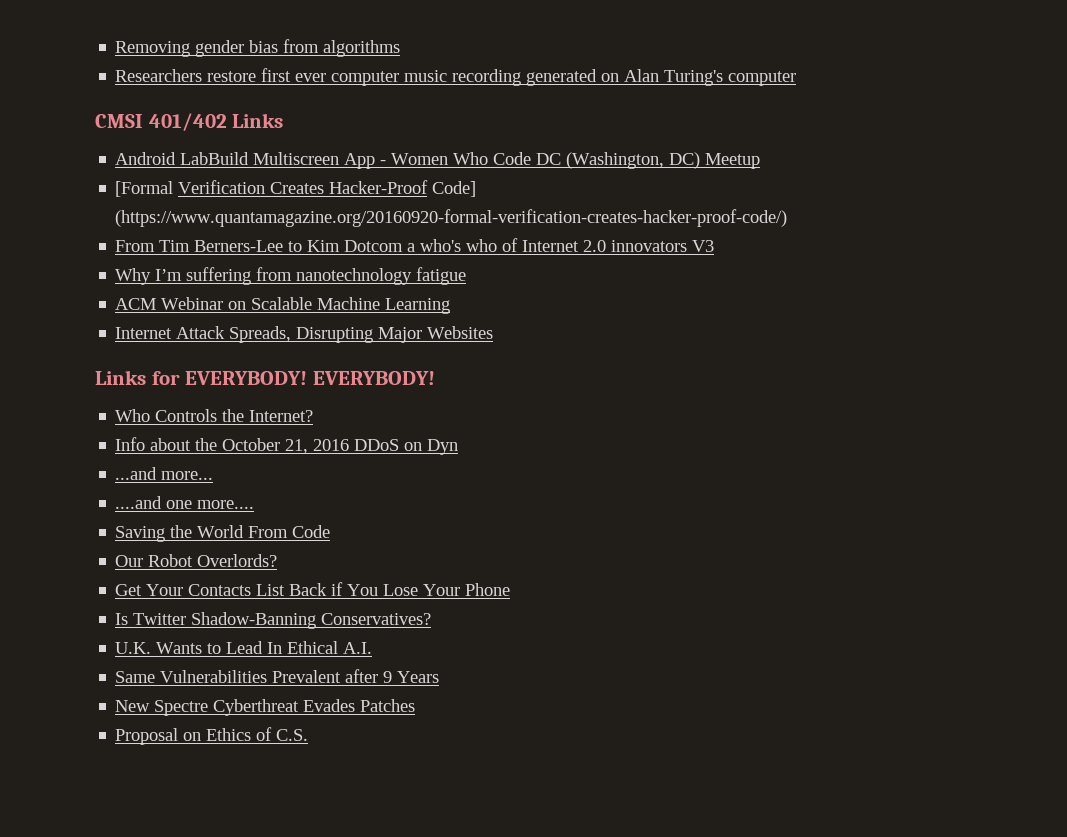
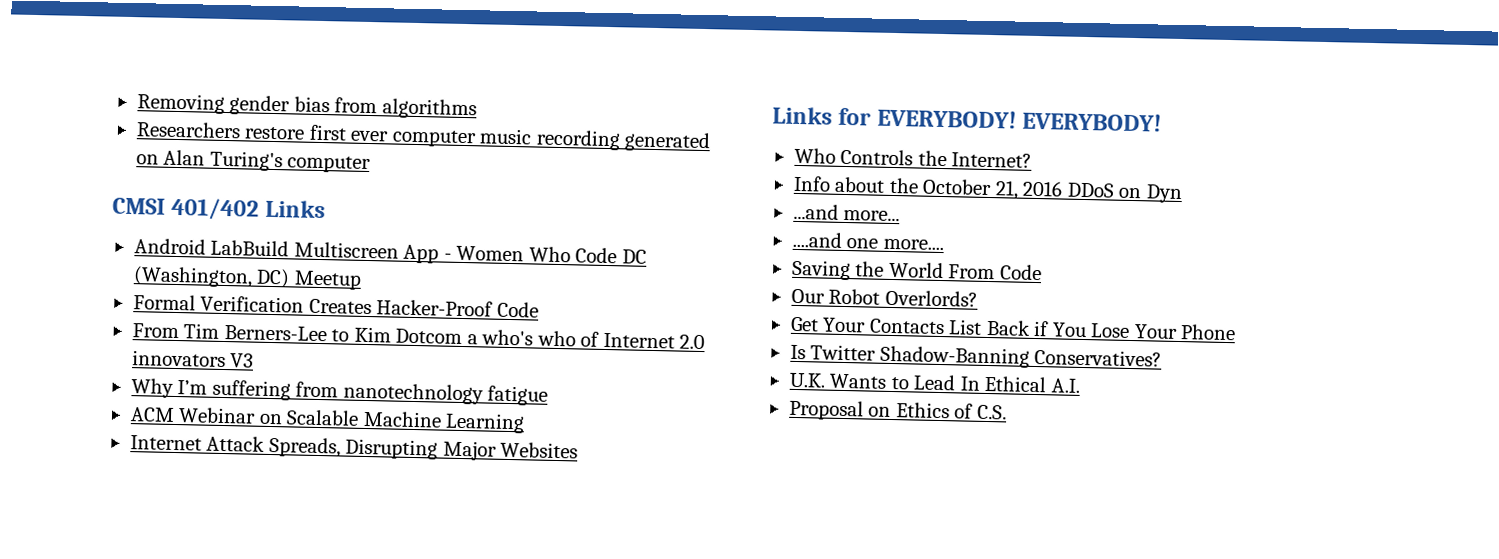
[115,181,174,197] [Formal -> [132,294,196,311] Formal
[432,181,477,197] [115,209,788,227] Code] (https://www.quantamagazine.org/20160920-formal-verification-creates-hacker-proof-code/) -> [496,301,539,318] Code
[115,669,440,683] [115,699,416,716] // Same Vulnerabilities Prevalent after 9 Years // New Spectre Cyberthreat Evades Patches -> (1080, 385) none

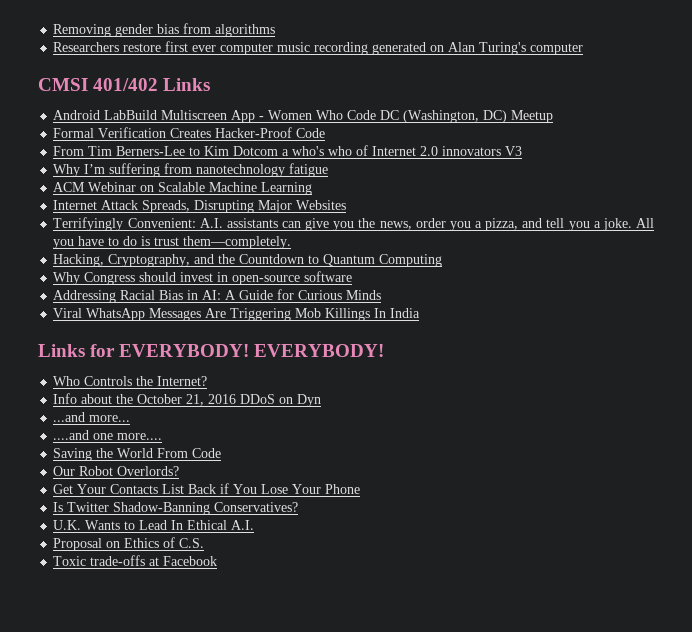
(579, 450) none -> [53,217,654,231] [53,236,292,249] [53,254,443,267] [53,271,353,285] [53,289,382,303] [53,308,421,321] // Terrifyingly Convenient: A.I. assistants can give you the news, order you a pizza, and tell you a joke. All you have to do is trust them—completely. // Hacking, Cryptography, and the Countdown to Quantum Computing // Why Congress should invest in open-source software // Addressing Racial Bias in AI: A Guide for Curious Minds // Viral WhatsApp Messages Are Triggering Mob Killings In India
(1007, 412) none -> [53,555,218,566] // Toxic trade-offs at Facebook

